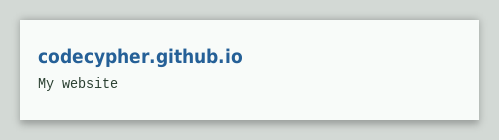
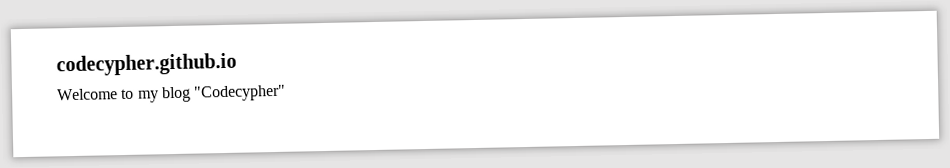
[38,77,118,91] My website -> [57,84,287,103] Welcome to my blog "Codecypher"

